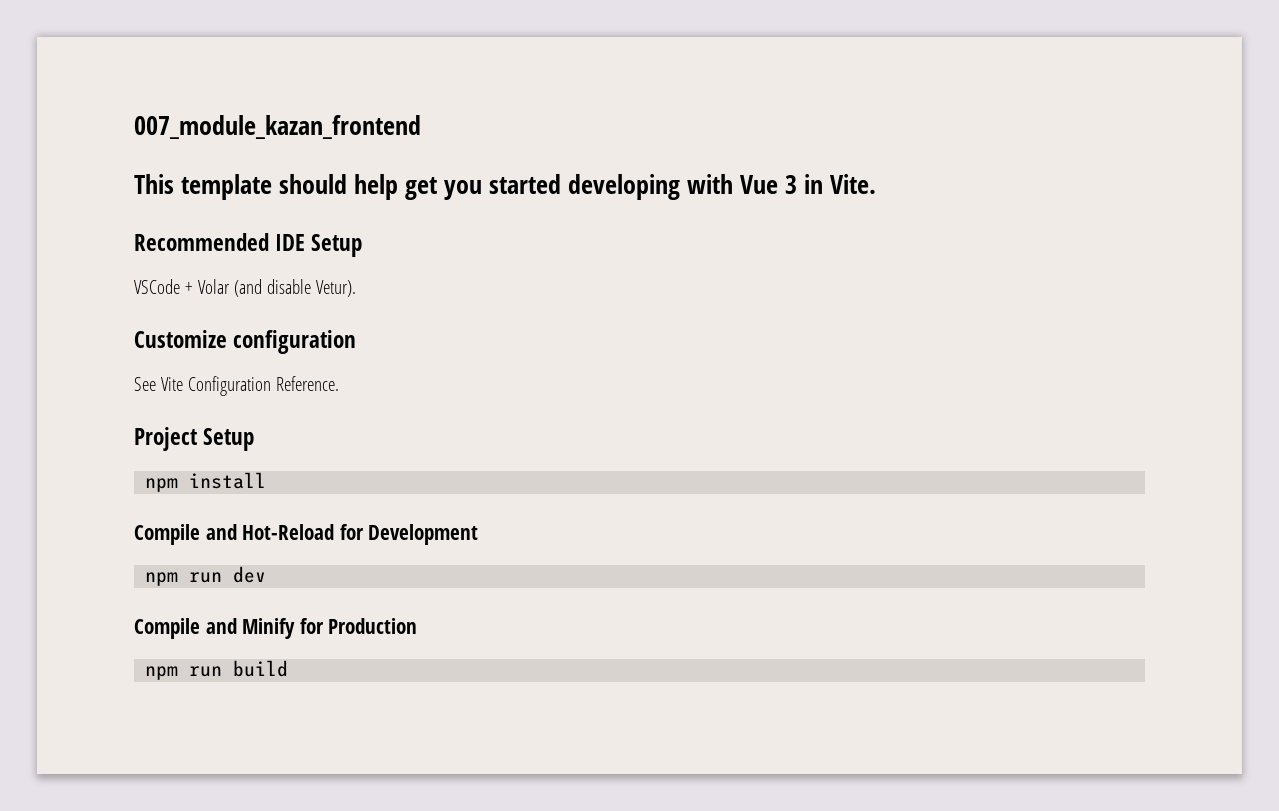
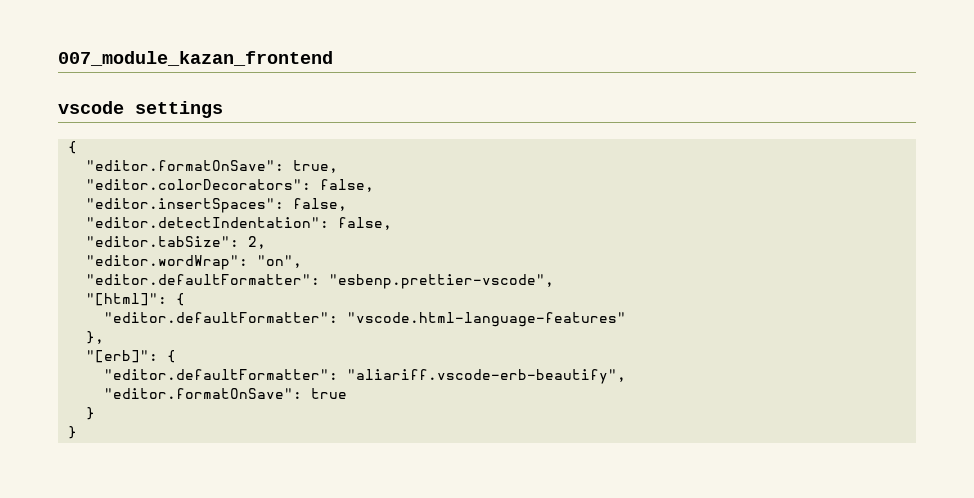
[134,174,877,200] [134,233,363,257] [134,279,356,297] [134,330,357,354] [134,376,339,396] [134,427,255,451] [145,472,267,492] [134,524,479,545] [145,566,267,586] [134,618,418,639] [145,660,289,680] This template should help get you started developing with Vue 3 in Vite. // Recommended IDE Setup // VSCode + Volar (and disable Vetur). // Customize configuration // See Vite Configuration Reference. // Project Setup // npm install // Compile and Hot-Reload for Development // npm run dev // Compile and Minify for Production // npm run build -> [58,101,223,118] [67,141,77,154] [85,160,338,173] [85,179,374,192] [85,198,347,213] [85,217,392,230] [85,236,266,249] [85,255,302,270] [85,274,554,289] [85,293,185,306] [103,312,626,327] [85,331,104,344] [85,350,176,363] [103,369,626,384] [103,388,347,399] [85,407,95,420] [67,426,77,439] vscode settings // { // "editor.formatOnSave": true, // "editor.colorDecorators": false, // "editor.insertSpaces": false, // "editor.detectIndentation": false, // "editor.tabSize": 2, // "editor.wordWrap": "on", // "editor.defaultFormatter": "esbenp.prettier-vscode", // "[html]": { // "editor.defaultFormatter": "vscode.html-language-features" // }, // "[erb]": { // "editor.defaultFormatter": "aliariff.vscode-erb-beautify", // "editor.formatOnSave": true // } // }

